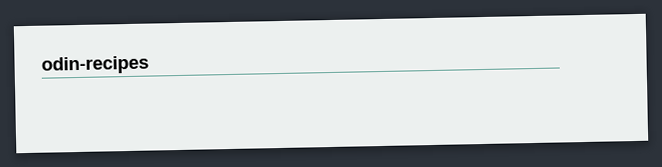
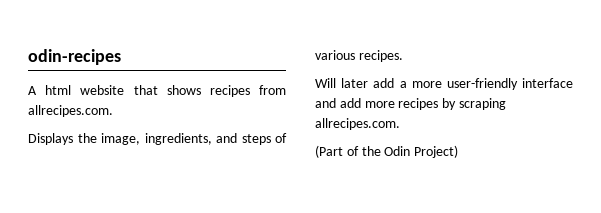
(149, 65) none -> [28,85,286,97] [28,105,113,117] [28,133,287,145] [315,50,403,62] [315,78,573,90] [315,98,506,110] [315,118,400,130] [315,145,459,158] // A html website that shows recipes from allrecipes.com. // Displays the image, ingredients, and steps of various recipes. // Will later add a more user-friendly interface and add more recipes by scraping allrecipes.com. // (Part of the Odin Project)

